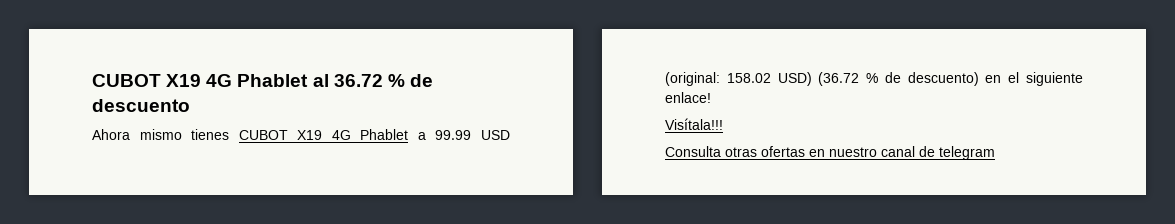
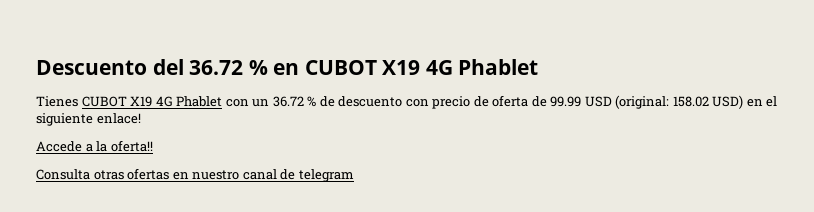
[92,74,433,87] [92,99,190,112] [92,129,426,140] CUBOT X19 4G Phablet al 36.72 % de descuento // Ahora mismo tienes CUBOT X19 4G Phablet a -> [36,59,539,75] [36,95,547,109] Descuento del 36.72 % en CUBOT X19 4G Phablet // Tienes CUBOT X19 4G Phablet con un 36.72 % de descuento con precio de oferta de
[818,72,979,86] (36.72 % de descuento) -> (744, 102) none
[665,118,723,130] Visítala!!! -> [36,140,153,152] Accede a la oferta!!

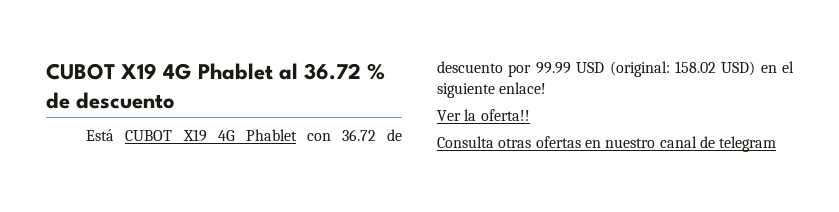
[36,59,539,75] [36,96,78,107] Descuento del 36.72 % en CUBOT X19 4G Phablet // Tienes -> [46,63,386,80] [46,92,176,109] [86,129,115,141] CUBOT X19 4G Phablet al 36.72 % de descuento // Está
[252,95,547,109] un 36.72 % de descuento con precio de oferta de -> [341,129,402,141] [437,61,532,77] 36.72 de descuento por
[36,141,93,152] Accede a -> [437,110,461,121] Ver

